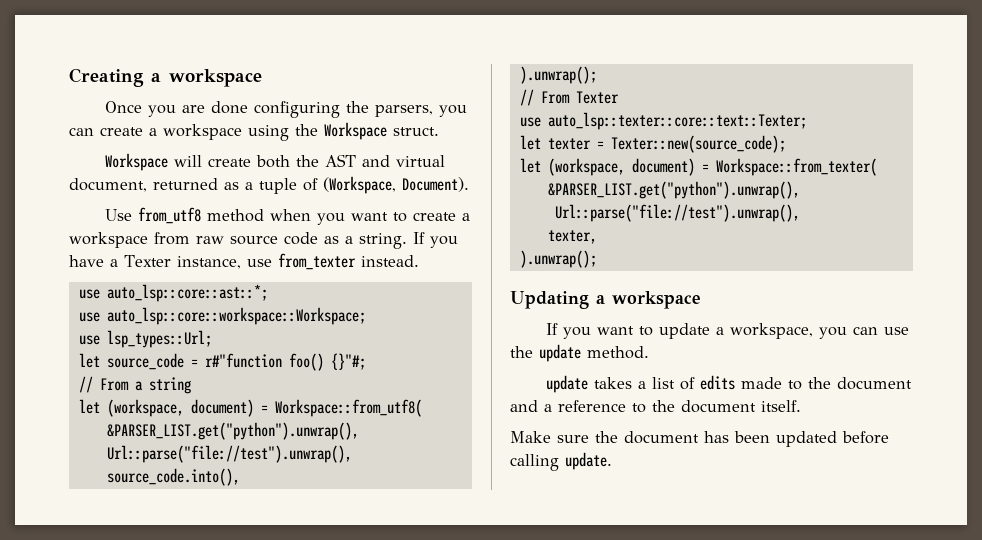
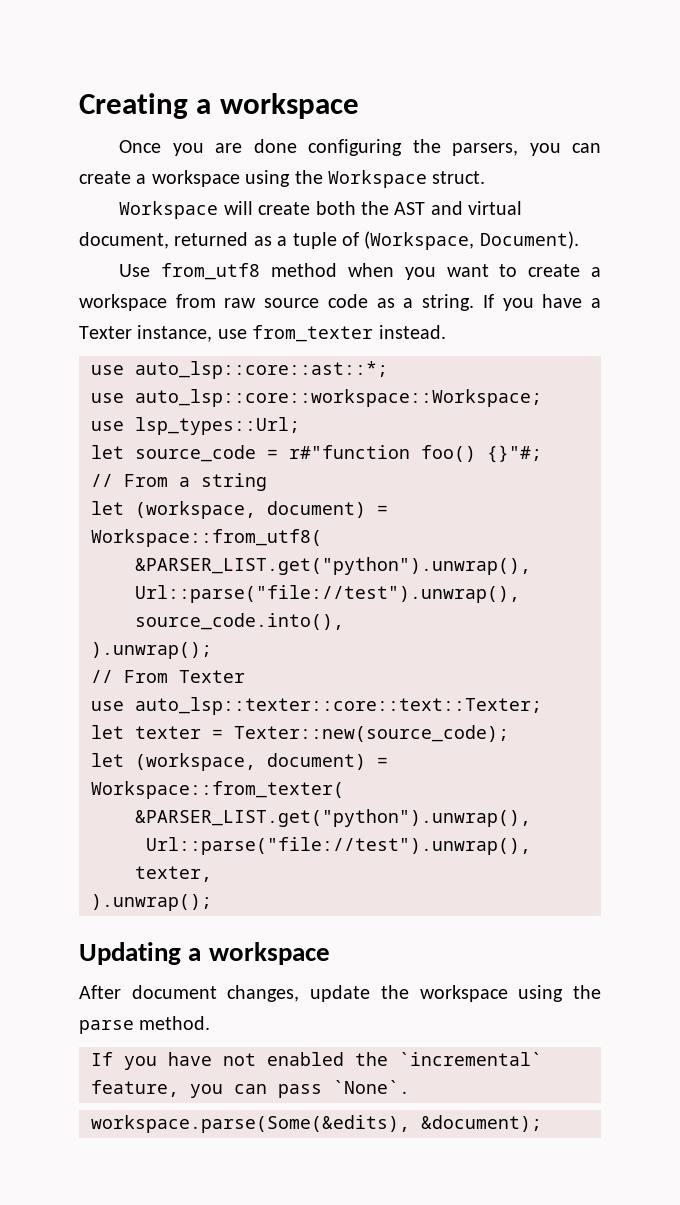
[545,323,909,339] [510,344,649,362] [545,375,912,393] [510,400,801,413] [510,431,889,447] [510,452,612,471] If you want to update a workspace, you can use the update method. // update takes a list of edits made to the document and a reference to the document itself. // Make sure the document has been updated before calling update. -> [79,985,601,1002] [79,1016,211,1034] [91,1052,542,1070] [91,1080,410,1098] [91,1115,542,1133] After document changes, update the workspace using the parse method. // If you have not enabled the `incremental` feature, you can pass `None`. // workspace.parse(Some(&edits), &document);

